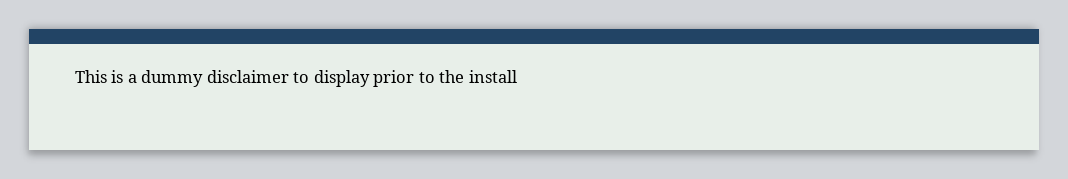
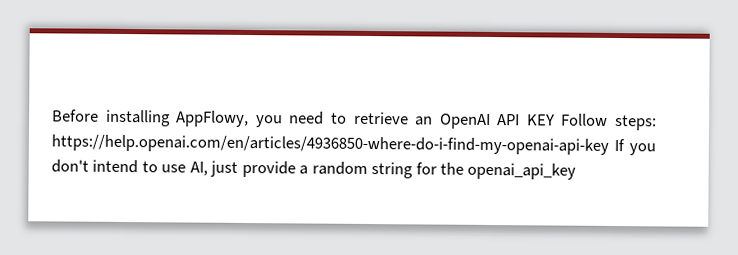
[75,70,517,87] This is a dummy disclaimer to display prior to the install -> [52,109,657,131] [51,134,656,156] [51,159,577,180] Before installing AppFlowy, you need to retrieve an OpenAI API KEY Follow steps: https://help.openai.com/en/articles/4936850-where-do-i-find-my-openai-api-key If you don't intend to use AI, just provide a random string for the openai_api_key

